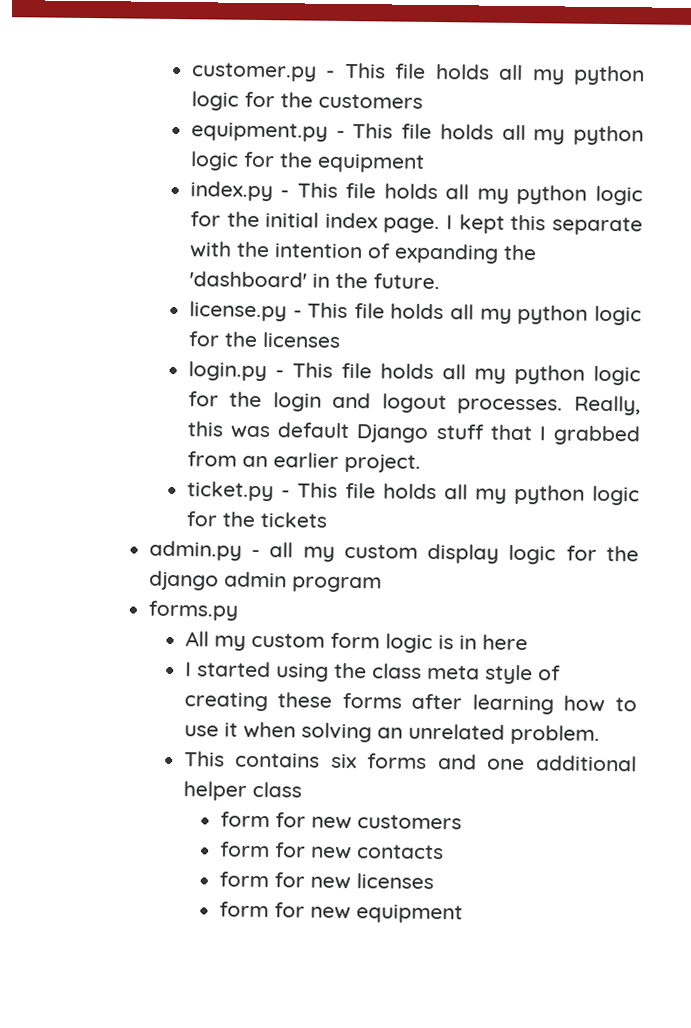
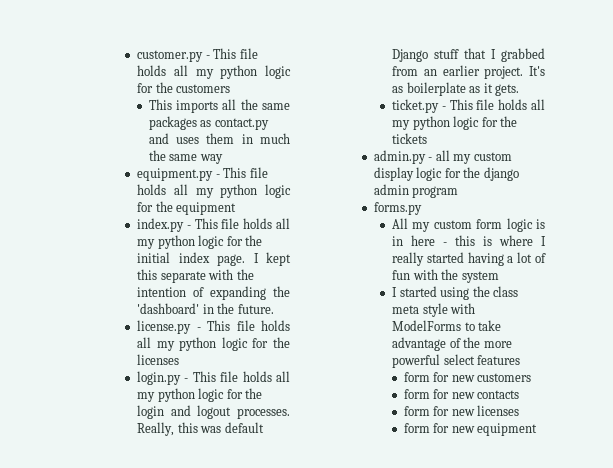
(423, 101) none -> [148,99,290,113] [148,116,269,130] [148,133,290,144] [148,150,223,164] // This imports all the same packages as contact.py and uses them in much the same way
(421, 463) none -> [529,66,545,76] [392,82,520,96] It's as boilerplate as it gets.
(528, 642) none -> [443,235,546,246] [392,252,546,266] [392,269,499,283] - this is where I really started having a lot of fun with the system
[537,665,561,681] [183,692,638,715] [183,721,600,745] [183,751,638,772] [182,781,302,801] of creating these forms after learning how to use it when solving an unrelated problem. // This contains six forms and one additional helper class -> [450,303,476,314] [392,320,502,331] [392,337,512,351] [392,354,521,368] with ModelForms to take advantage of the more powerful select features

